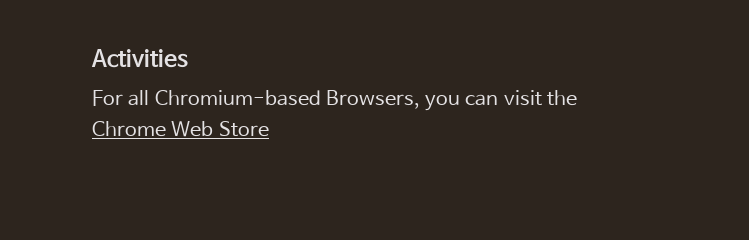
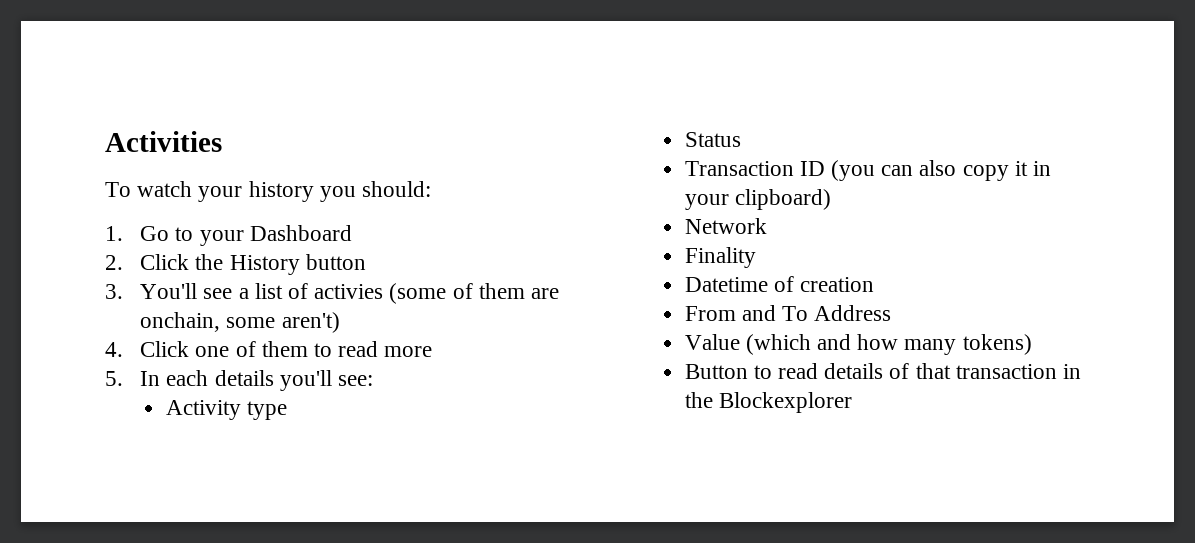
[92,90,577,111] [92,121,269,137] For all Chromium-based Browsers, you can visit the Chrome Web Store -> [105,181,432,202] [105,225,352,246] [105,254,366,275] [105,283,560,304] [140,312,340,333] [105,341,433,357] [105,370,374,391] [165,400,287,420] [684,132,741,147] [684,160,1052,181] [684,189,831,210] [684,218,767,234] [684,247,756,268] [684,276,874,292] [684,305,892,321] [684,334,1032,355] [684,363,1082,379] [684,392,852,413] To watch your history you should: // 1. Go to your Dashboard // 2. Click the History button // 3. You'll see a list of activies (some of them are onchain, some aren't) // 4. Click one of them to read more // 5. In each details you'll see: // Activity type // Status // Transaction ID (you can also copy it in your clipboard) // Network // Finality // Datetime of creation // From and To Address // Value (which and how many tokens) // Button to read details of that transaction in the Blockexplorer

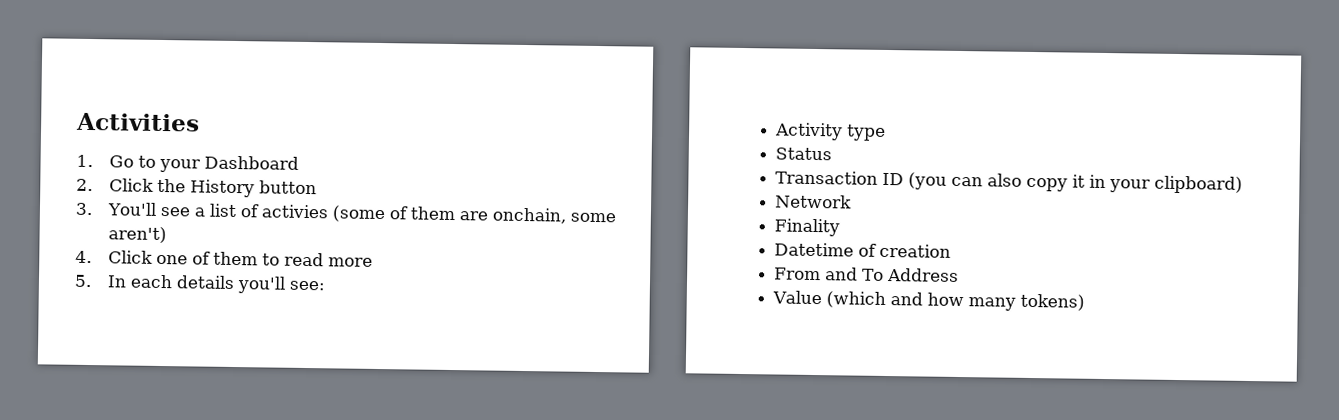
[105,181,432,202] // To watch your history you should: -> (200, 122) none
[684,363,1082,379] [684,392,852,413] // Button to read details of that transaction in the Blockexplorer -> (1085, 302) none

